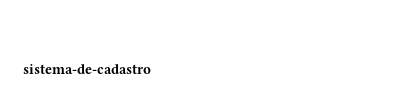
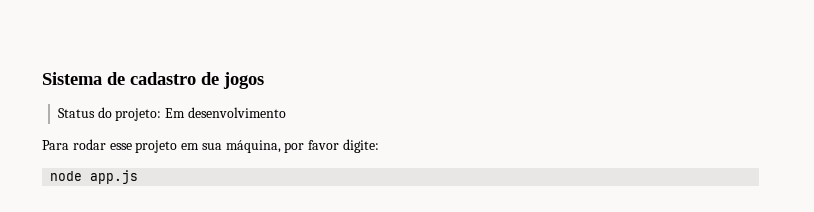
[23,64,151,74] sistema-de-cadastro -> [42,72,264,89] [57,107,286,121] [42,139,380,153] [50,170,139,184] Sistema de cadastro de jogos // Status do projeto: Em desenvolvimento // Para rodar esse projeto em sua máquina, por favor digite: // node app.js

